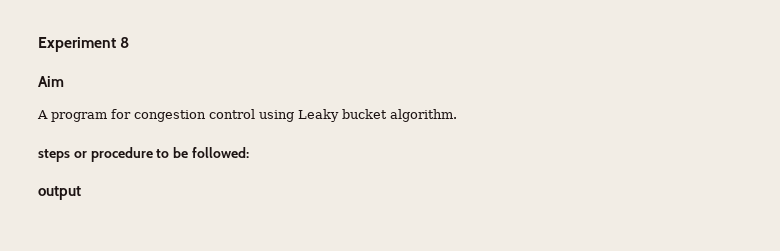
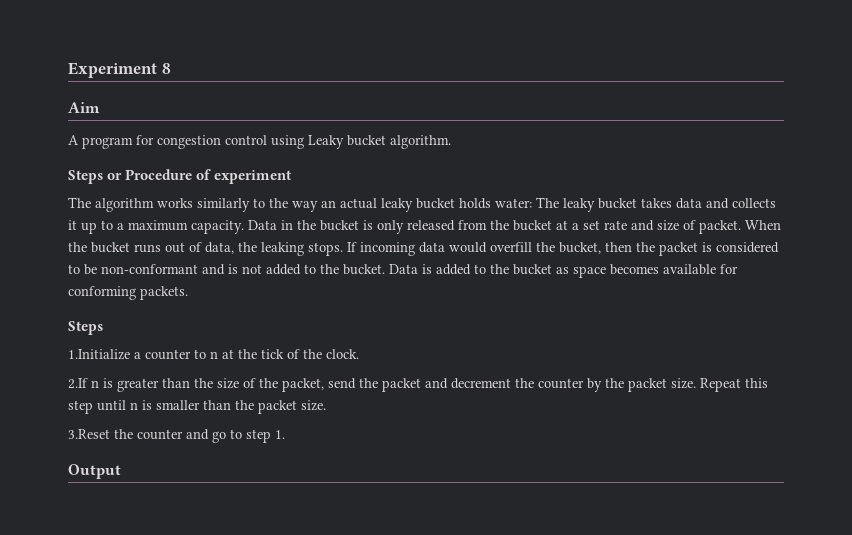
[38,147,249,162] [38,186,81,200] steps or procedure to be followed: // output -> [68,169,293,184] [68,197,776,212] [68,220,781,234] [68,242,779,256] [68,264,738,278] [68,286,188,300] [68,321,103,335] [68,349,359,360] [68,378,768,392] [68,400,326,414] [68,429,285,443] [68,464,121,479] Steps or Procedure of experiment // The algorithm works similarly to the way an actual leaky bucket holds water: The leaky bucket takes data and collects it up to a maximum capacity. Data in the bucket is only released from the bucket at a set rate and size of packet. When the bucket runs out of data, the leaking stops. If incoming data would overfill the bucket, then the packet is considered to be non-conformant and is not added to the bucket. Data is added to the bucket as space becomes available for conforming packets. // Steps // 1.Initialize a counter to n at the tick of the clock. // 2.If n is greater than the size of the packet, send the packet and decrement the counter by the packet size. Repeat this step until n is smaller than the packet size. // 3.Reset the counter and go to step 1. // Output

